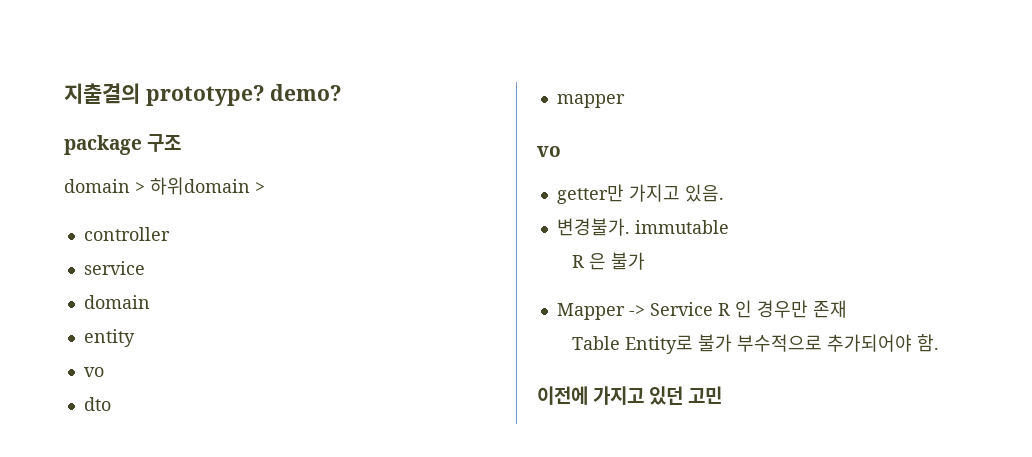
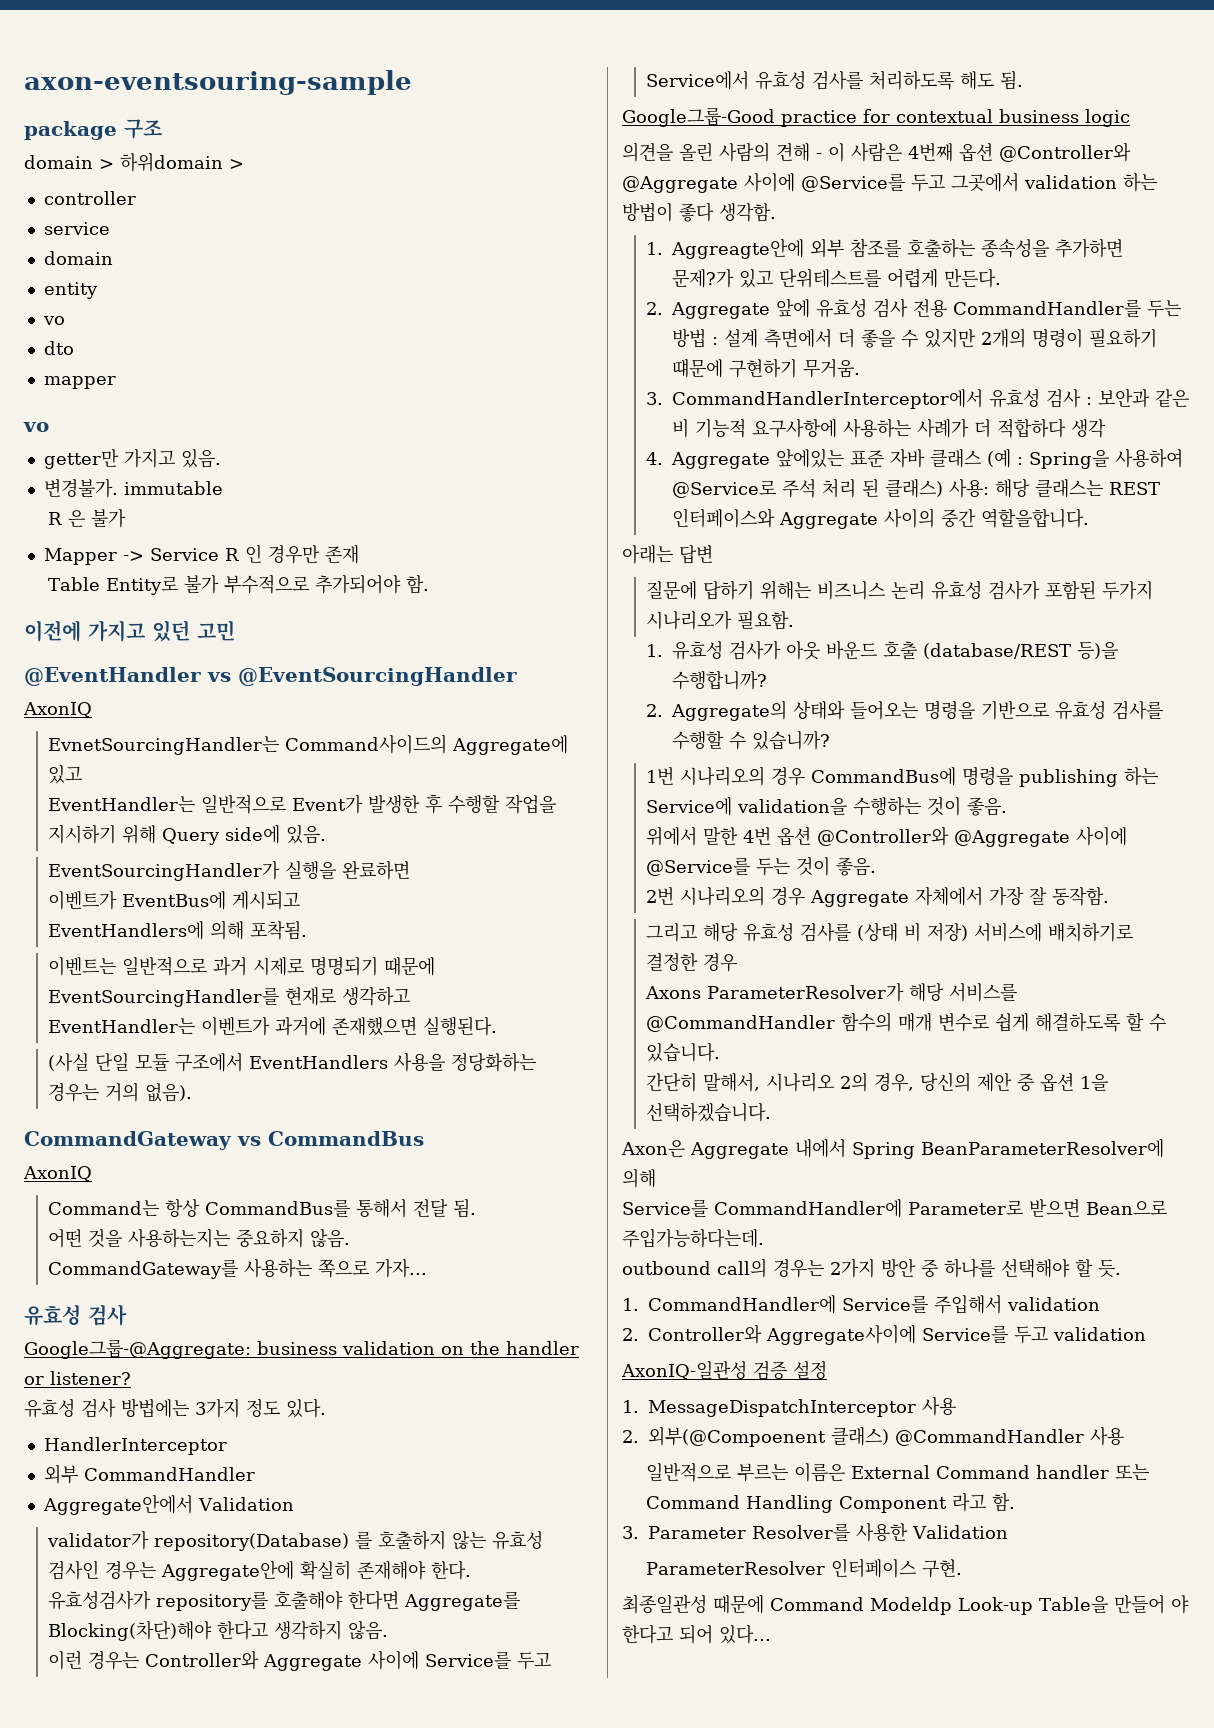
[64,83,343,106] 지출결의 prototype? demo? -> [24,70,412,95] axon-eventsouring-sample
(723, 395) none -> [24,667,517,686] [23,702,92,718] [48,734,569,755] [48,765,83,784] [48,794,557,814] [48,824,327,845] [48,861,411,881] [48,891,301,910] [48,920,308,940] [48,956,436,976] [48,987,411,1007] [48,1016,498,1036] [48,1053,537,1072] [48,1082,193,1102] [24,1131,424,1150] [23,1166,92,1182] [48,1199,477,1218] [48,1228,351,1248] [48,1258,428,1279] [24,1304,127,1326] [24,1339,579,1359] [24,1371,131,1385] [24,1398,326,1418] [43,1437,227,1455] [43,1464,255,1484] [42,1494,294,1515] [47,1530,544,1551] [48,1560,472,1581] [48,1590,521,1611] [48,1620,389,1641] [48,1650,552,1671] [646,70,1024,90] [622,107,1130,127] [622,142,1131,162] [622,173,1157,193] [622,202,776,222] [646,238,1124,259] [672,268,1002,288] [646,299,1182,319] [672,328,1158,348] [672,358,861,378] [646,388,1190,409] [672,418,1107,438] [646,448,1184,469] [672,478,1161,498] [672,508,1090,529] [622,544,713,564] [646,580,1154,600] [646,610,795,630] [646,641,1119,660] [672,671,768,690] [646,700,1164,721] [672,731,831,750] [646,766,1159,787] [646,796,1008,816] [646,826,1128,847] [646,856,877,876] [646,886,1110,907] [646,923,1134,942] [646,953,738,972] [645,983,1018,1002] [646,1012,1167,1032] [646,1042,721,1062] [646,1072,1109,1092] [646,1102,772,1122] [621,1139,1164,1159] [622,1168,656,1188] [622,1199,1167,1218] [622,1228,764,1248] [622,1258,1121,1278] [622,1295,1100,1314] [622,1324,1146,1345] [621,1361,827,1380] [622,1397,956,1417] [622,1426,1124,1447] [646,1463,1150,1482] [646,1493,1016,1513] [622,1523,1008,1542] [646,1558,963,1578] [622,1595,1189,1615] [622,1624,771,1644] // @EventHandler vs @EventSourcingHandler // AxonIQ // EvnetSourcingHandler는 Command사이드의 Aggregate에 있고 // EventHandler는 일반적으로 Event가 발생한 후 수행할 작업을 지시하기 위해 Query side에 있음. // EventSourcingHandler가 실행을 완료하면 // 이벤트가 EventBus에 게시되고 // EventHandlers에 의해 포착됨. // 이벤트는 일반적으로 과거 시제로 명명되기 때문에 EventSourcingHandler를 현재로 생각하고 // EventHandler는 이벤트가 과거에 존재했으면 실행된다. // (사실 단일 모듈 구조에서 EventHandlers 사용을 정당화하는 경우는 거의 없음). // CommandGateway vs CommandBus // AxonIQ // Command는 항상 CommandBus를 통해서 전달 됨. // 어떤 것을 사용하는지는 중요하지 않음. // CommandGateway를 사용하는 쪽으로 가자... // 유효성 검사 // Google그룹-@Aggregate: business validation on the handler or listener? // 유효성 검사 방법에는 3가지 정도 있다. // HandlerInterceptor // 외부 CommandHandler // Aggregate안에서 Validation // validator가 repository(Database) 를 호출하지 않는 유효성 검사인 경우는 Aggregate안에 확실히 존재해야 한다. // 유효성검사가 repository를 호출해야 한다면 Aggregate를 Blocking(차단)해야 한다고 생각하지 않음. // 이런 경우는 Controller와 Aggregate 사이에 Service를 두고 Service에서 유효성 검사를 처리하도록 해도 됨. // Google그룹-Good practice for contextual business logic // 의견을 올린 사람의 견해 - 이 사람은 4번째 옵션 @Controller와 @Aggregate 사이에 @Service를 두고 그곳에서 validation 하는 방법이 좋다 생각함. // 1. Aggreagte안에 외부 참조를 호출하는 종속성을 추가하면 문제?가 있고 단위테스트를 어렵게 만든다. // 2. Aggregate 앞에 유효성 검사 전용 CommandHandler를 두는 방법 : 설계 측면에서 더 좋을 수 있지만 2개의 명령이 필요하기 떄문에 구현하기 무거움. // 3. CommandHandlerInterceptor에서 유효성 검사 : 보안과 같은 비 기능적 요구사항에 사용하는 사례가 더 적합하다 생각 // 4. Aggregate 앞에있는 표준 자바 클래스 (예 : Spring을 사용하여 @Service로 주석 처리 된 클래스) 사용: 해당 클래스는 REST 인터페이스와 Aggregate 사이의 중간 역할을합니다. // 아래는 답변 // 질문에 답하기 위해는 비즈니스 논리 유효성 검사가 포함된 두가지 시나리오가 필요함. // 1. 유효성 검사가 아웃 바운드 호출 (database/REST 등)을 수행합니까? // 2. Aggregate의 상태와 들어오는 명령을 기반으로 유효성 검사를 수행할 수 있습니까? // 1번 시나리오의 경우 CommandBus에 명령을 publishing 하는 Service에 validation을 수행하는 것이 좋음. // 위에서 말한 4번 옵션 @Controller와 @Aggregate 사이에 @Service를 두는 것이 좋음. // 2번 시나리오의 경우 Aggregate 자체에서 가장 잘 동작함. // 그리고 해당 유효성 검사를 (상태 비 저장) 서비스에 배치하기로 결정한 경우 // Axons ParameterResolver가 해당 서비스를 @CommandHandler 함수의 매개 변수로 쉽게 해결하도록 할 수 있습니다. // 간단히 말해서, 시나리오 2의 경우, 당신의 제안 중 옵션 1을 선택하겠습니다. // Axon은 Aggregate 내에서 Spring BeanParameterResolver에 의해 // Service를 CommandHandler에 Parameter로 받으면 Bean으로 주입가능하다는데. // outbound call의 경우는 2가지 방안 중 하나를 선택해야 할 듯. // 1. CommandHandler에 Service를 주입해서 validation // 2. Controller와 Aggregate사이에 Service를 두고 validation // AxonIQ-일관성 검증 설정 // 1. MessageDispatchInterceptor 사용 // 2. 외부(@Compoenent 클래스) @CommandHandler 사용 // 일반적으로 부르는 이름은 External Command handler 또는 Command Handling Component 라고 함. // 3. Parameter Resolver를 사용한 Validation // ParameterResolver 인터페이스 구현. // 최종일관성 때문에 Command Modeldp Look-up Table을 만들어 야 한다고 되어 있다...

